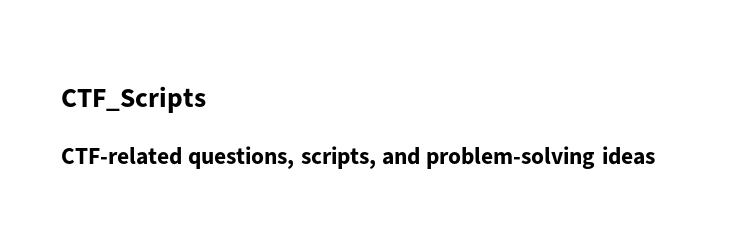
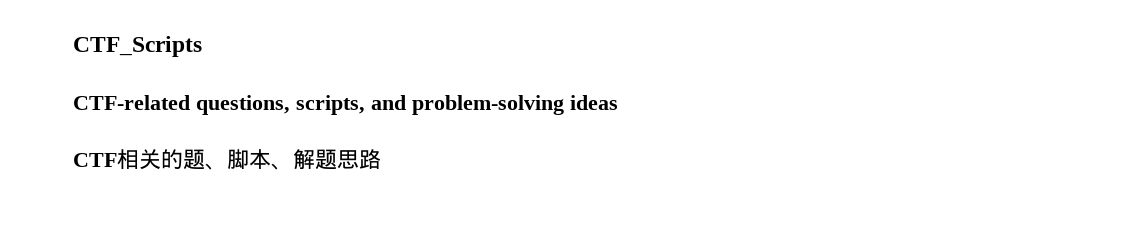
(655, 155) none -> [73,149,381,170] // CTF相关的题、脚本、解题思路

